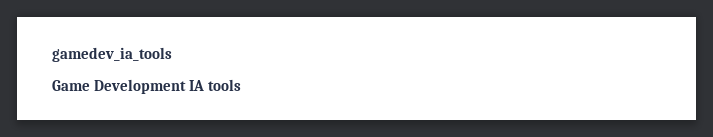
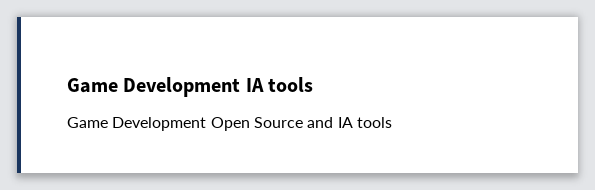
[52,47,172,62] gamedev_ia_tools // -> (67, 85) none
(242, 85) none -> [67,117,392,131] // Game Development Open Source and IA tools

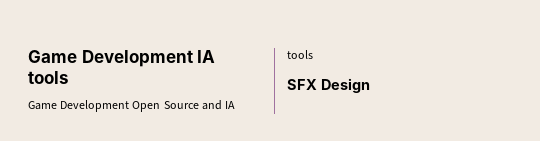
(392, 122) none -> [287,78,370,93] // SFX Design

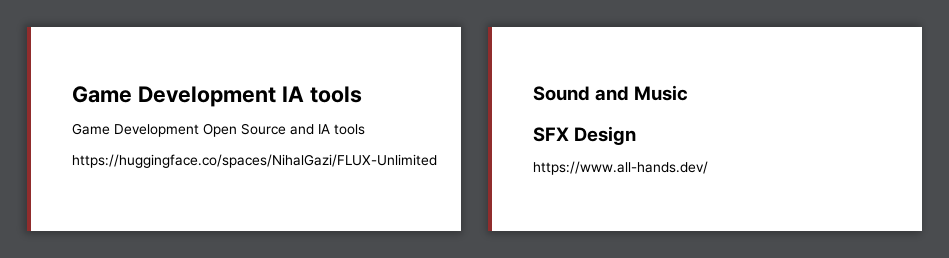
(313, 54) none -> [72,154,437,168] [533,85,689,101] // https://huggingface.co/spaces/NihalGazi/FLUX-Unlimited // Sound and Music
(370, 85) none -> [533,161,708,175] // https://www.all-hands.dev/

